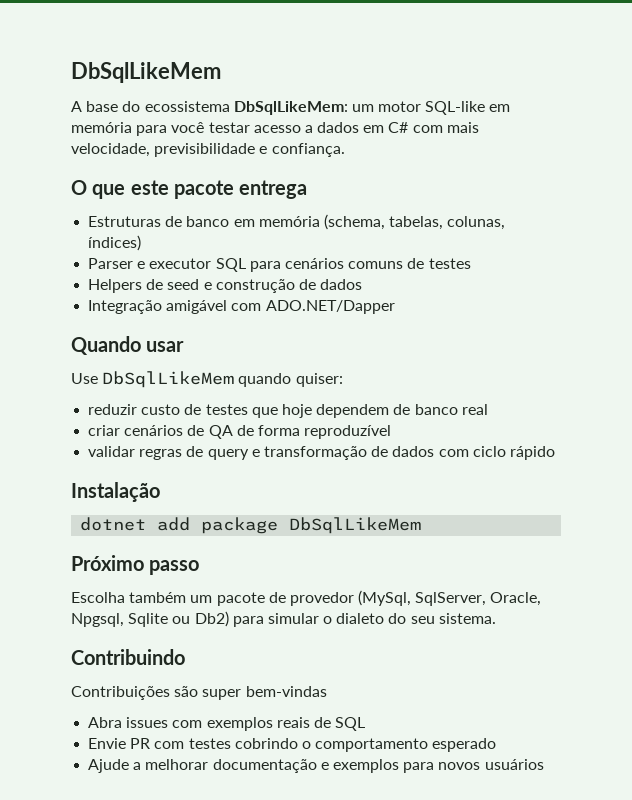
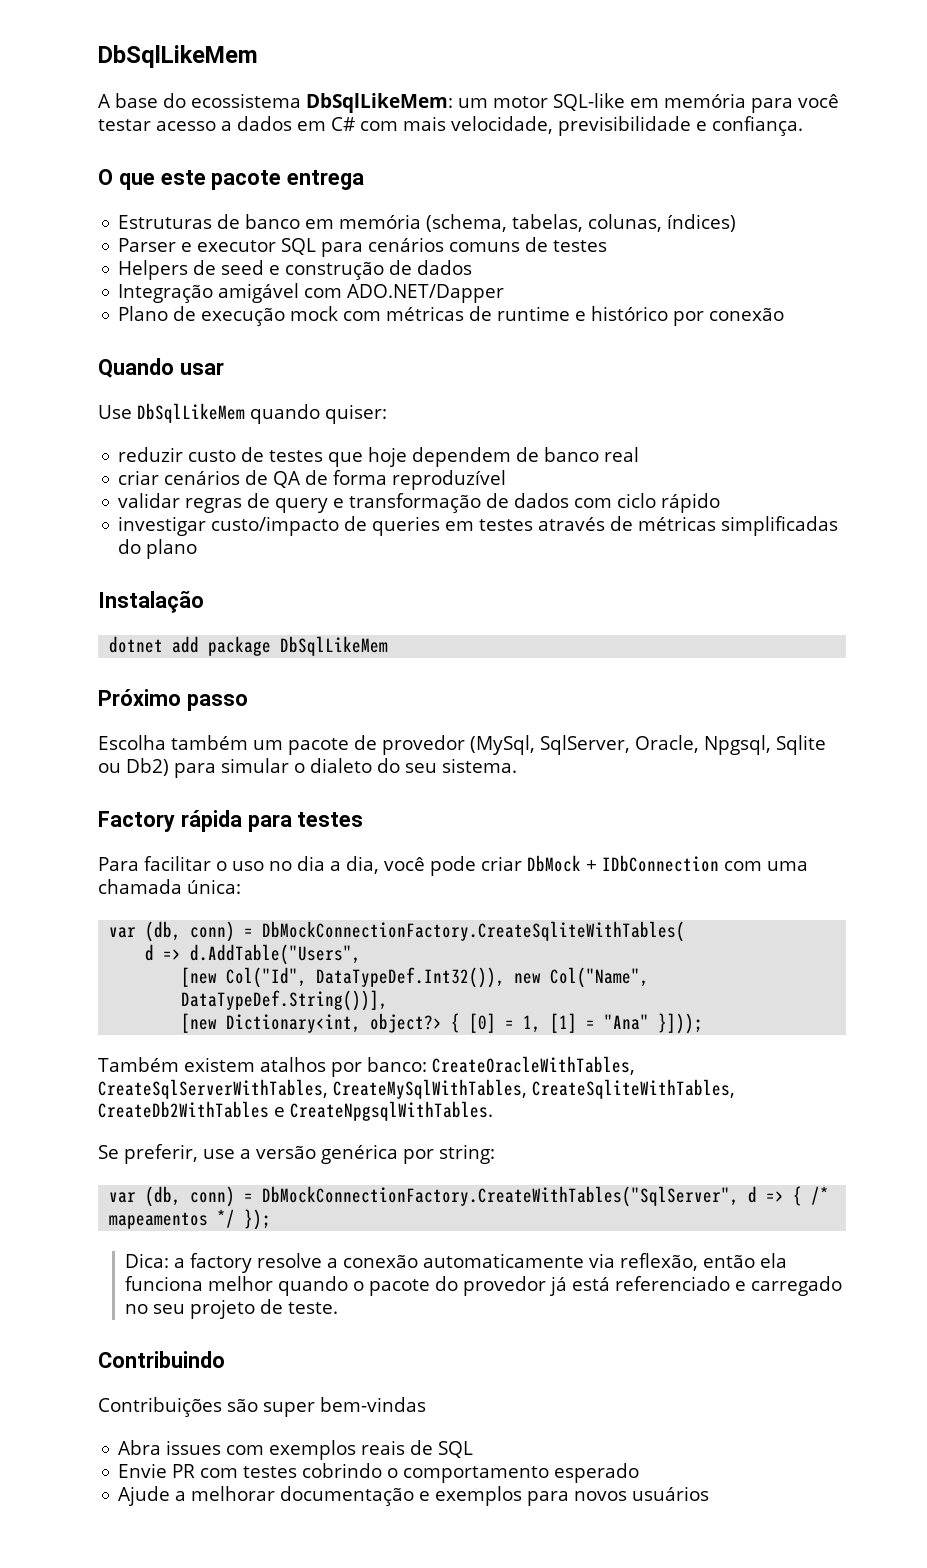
(395, 307) none -> [118,306,785,326] // Plano de execução mock com métricas de runtime e histórico por conexão
(555, 453) none -> [118,516,839,536] [118,539,198,559] // investigar custo/impacto de queries em testes através de métricas simplificadas do plano
(496, 618) none -> [98,810,364,832] [98,855,808,876] [98,879,241,894] [109,921,686,942] [145,944,362,965] [181,967,650,988] [181,990,389,1011] [181,1013,704,1034] [98,1056,635,1077] [98,1079,735,1099] [98,1101,493,1121] [98,1144,495,1164] [109,1186,830,1207] [109,1209,272,1230] [124,1253,787,1273] [124,1276,842,1296] [124,1299,338,1319] // Factory rápida para testes // Para facilitar o uso no dia a dia, você pode criar DbMock + IDbConnection com uma chamada única: // var (db, conn) = DbMockConnectionFactory.CreateSqliteWithTables( // d => d.AddTable("Users", // [new Col("Id", DataTypeDef.Int32()), new Col("Name", DataTypeDef.String())], // [new Dictionary<int, object?> { [0] = 1, [1] = "Ana" }])); // Também existem atalhos por banco: CreateOracleWithTables, CreateSqlServerWithTables, CreateMySqlWithTables, CreateSqliteWithTables, CreateDb2WithTables e CreateNpgsqlWithTables. // Se preferir, use a versão genérica por string: // var (db, conn) = DbMockConnectionFactory.CreateWithTables("SqlServer", d => { /* mapeamentos */ }); // Dica: a factory resolve a conexão automaticamente via reflexão, então ela funciona melhor quando o pacote do provedor já está referenciado e carregado no seu projeto de teste.

